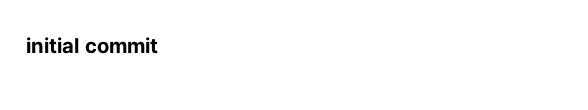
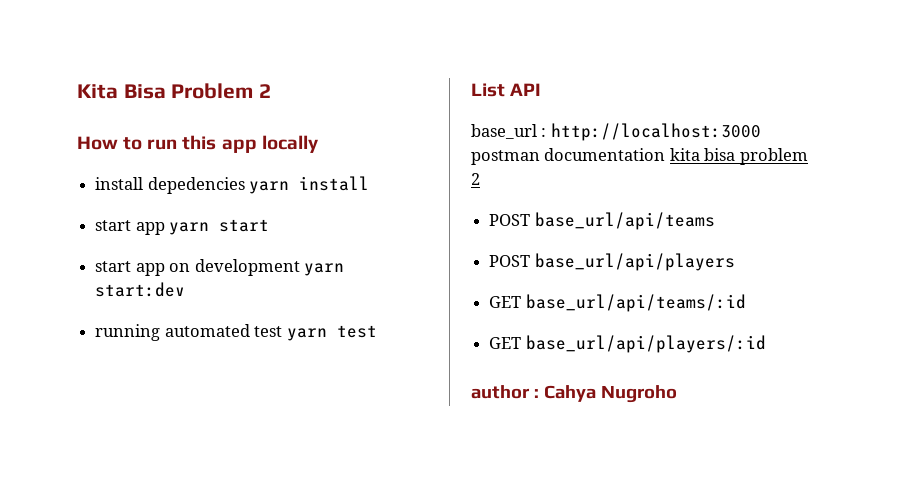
[26,37,158,54] initial commit -> [77,83,272,99] [77,135,318,153] [95,176,370,194] [95,219,270,235] [95,259,344,276] [95,282,186,297] [95,324,377,341] [471,83,542,97] [471,123,761,141] [471,148,808,165] [471,173,480,185] [489,212,715,230] [489,253,735,271] [489,294,746,312] [489,335,766,353] [471,385,677,403] Kita Bisa Problem 2 // How to run this app locally // install depedencies yarn install // start app yarn start // start app on development yarn start:dev // running automated test yarn test // List API // base_url : http://localhost:3000 postman documentation kita bisa problem 2 // POST base_url/api/teams // POST base_url/api/players // GET base_url/api/teams/:id // GET base_url/api/players/:id // author : Cahya Nugroho

